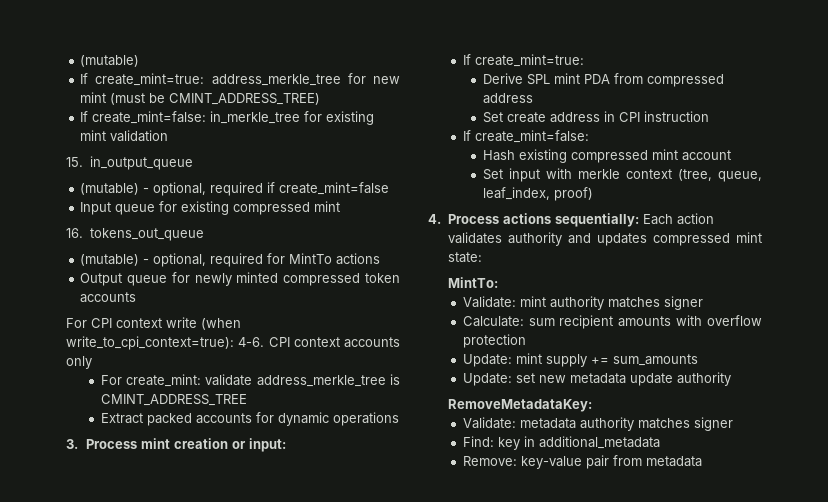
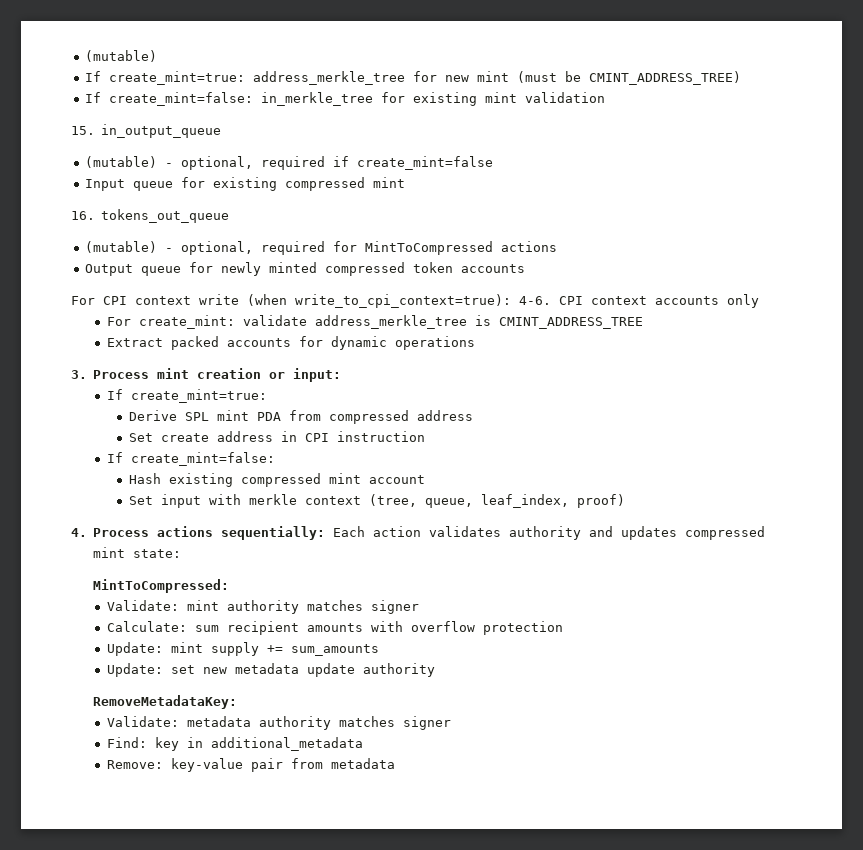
[289,253,333,264] MintTo -> [364,241,493,255] MintToCompressed
[448,277,499,288] MintTo: -> [92,579,229,593] MintToCompressed:

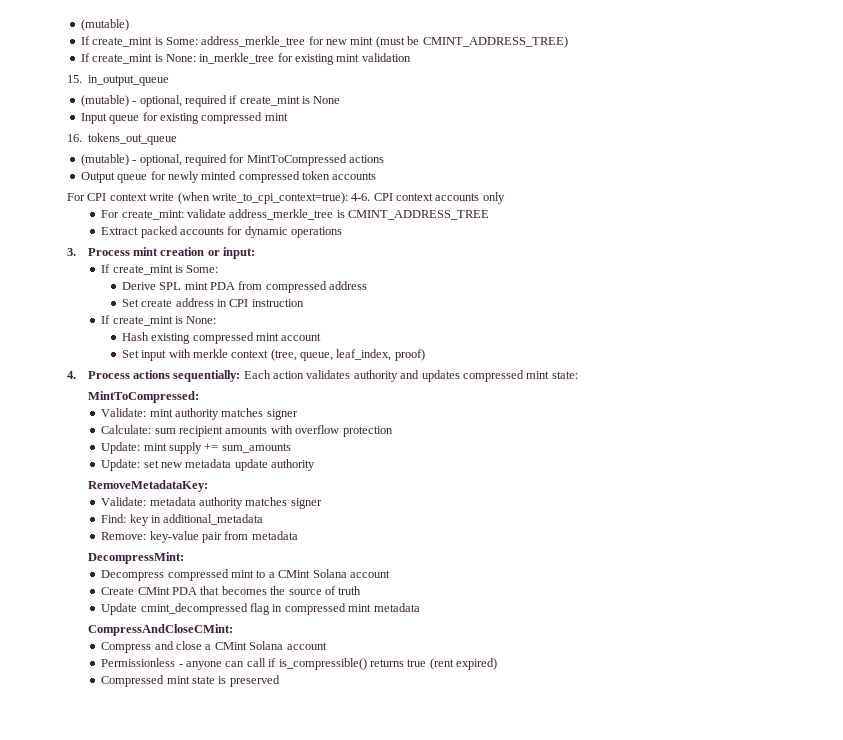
[108,71,245,85] create_mint=true: -> [92,37,198,47] create_mint is Some:
[108,92,253,106] create_mint=false: -> [92,54,196,64] create_mint is None:
[356,156,493,170] create_mint=false -> [239,96,341,106] create_mint is None
[130,389,267,403] create_mint=true: -> [112,265,219,275] create_mint is Some:
[130,452,275,466] create_mint=false: -> [112,316,217,326] create_mint is None:
(395, 763) none -> [87,552,184,564] [101,569,390,581] [101,586,362,595] [101,603,420,615] [87,624,233,636] [101,641,327,653] [101,658,498,670] [101,675,280,687] // DecompressMint: // Decompress compressed mint to a CMint Solana account // Create CMint PDA that becomes the source of truth // Update cmint_decompressed flag in compressed mint metadata // CompressAndCloseCMint: // Compress and close a CMint Solana account // Permissionless - anyone can call if is_compressible() returns true (rent expired) // Compressed mint state is preserved

